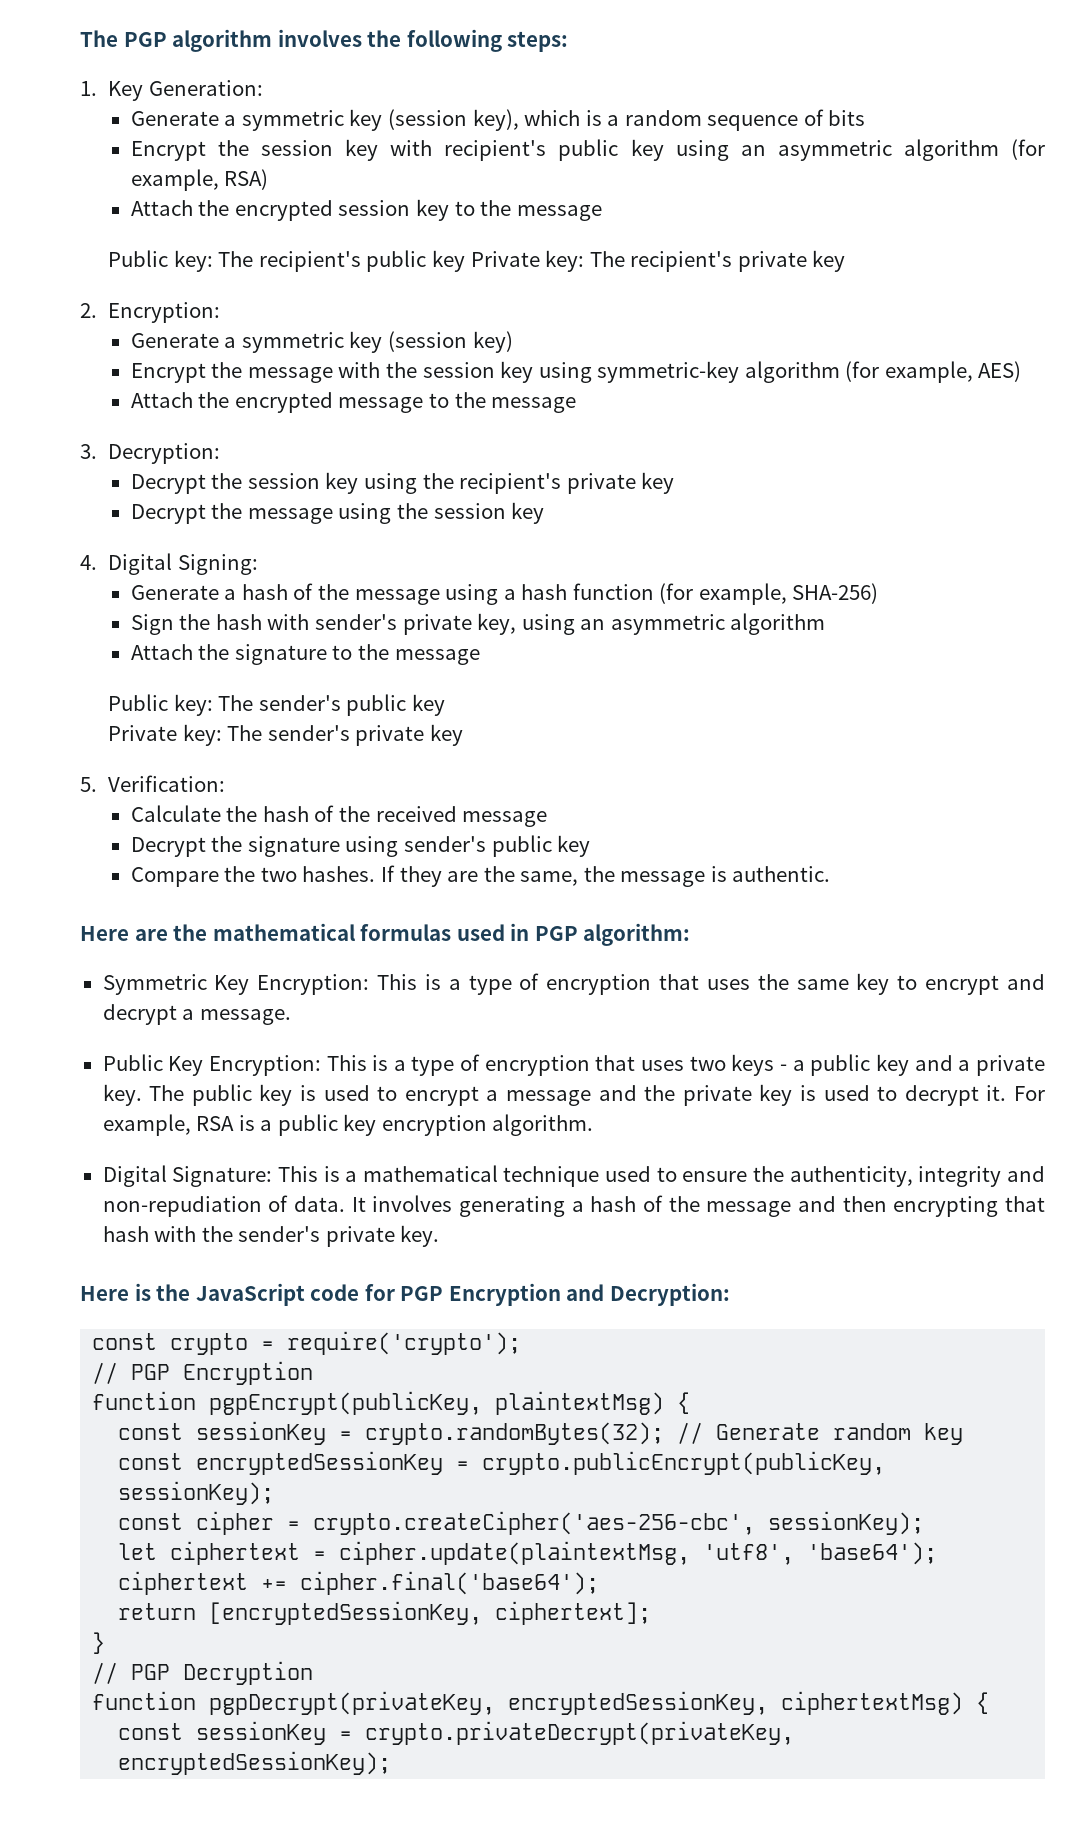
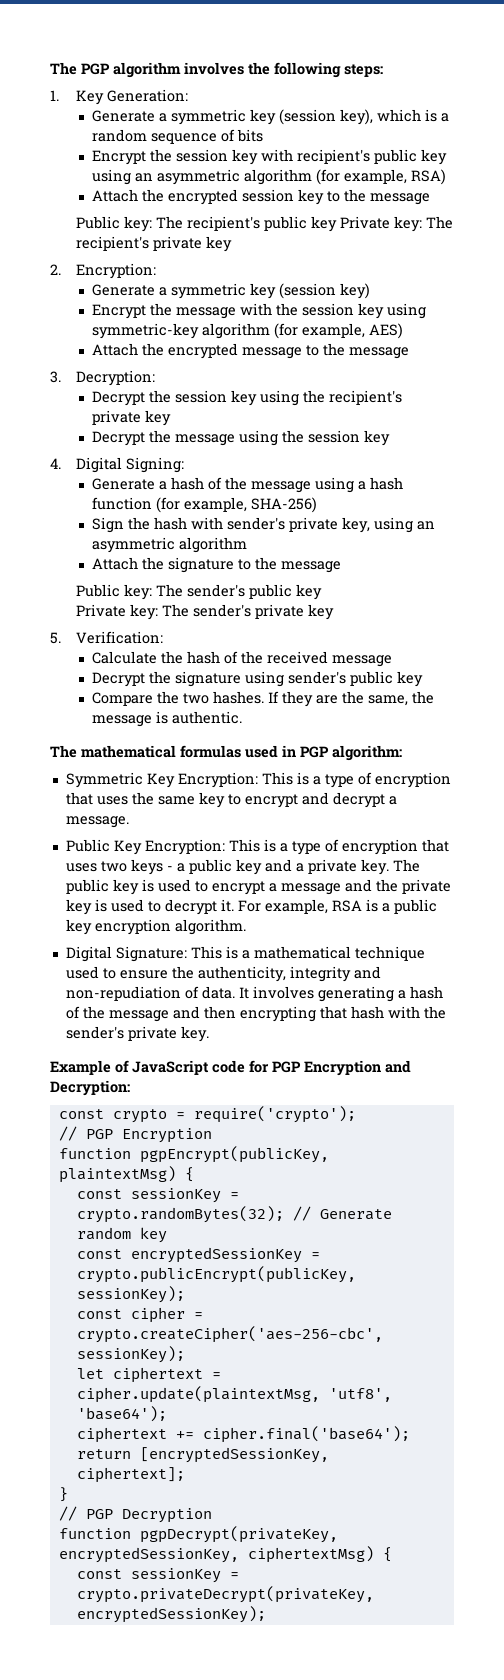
[80,924,208,941] Here are the -> [50,745,77,758] The
[80,1283,191,1301] Here is the -> [50,1060,129,1075] Example of

